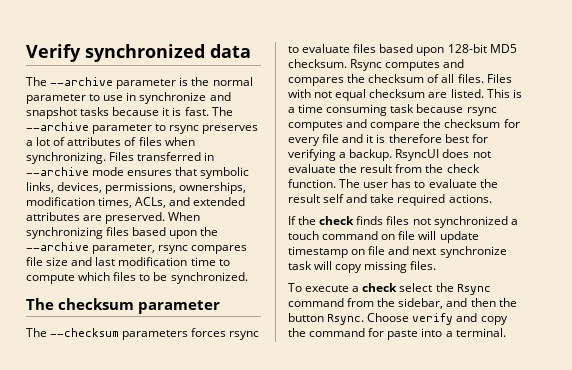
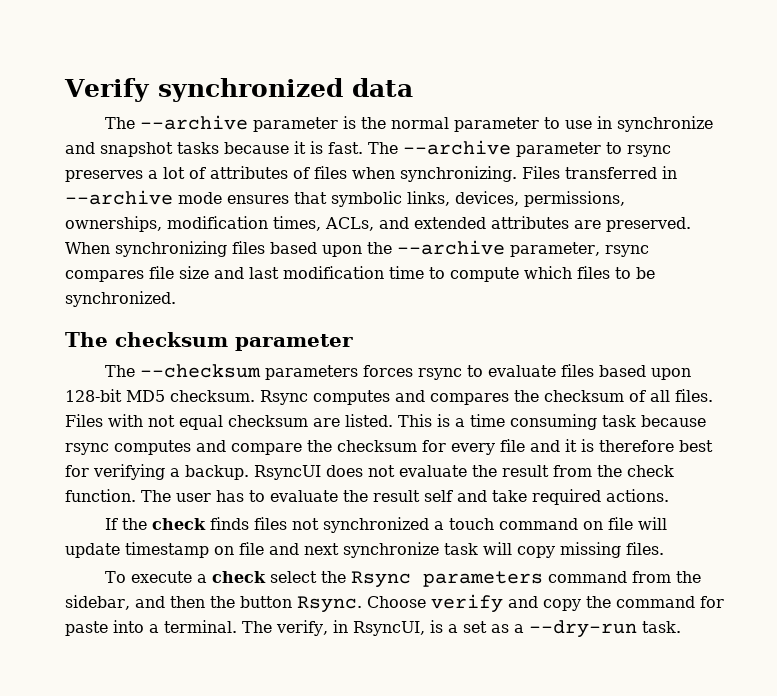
(491, 289) none -> [423,571,544,587] parameters
(506, 332) none -> [242,620,681,638] The verify, in RsyncUI, is a set as a --dry-run task.

